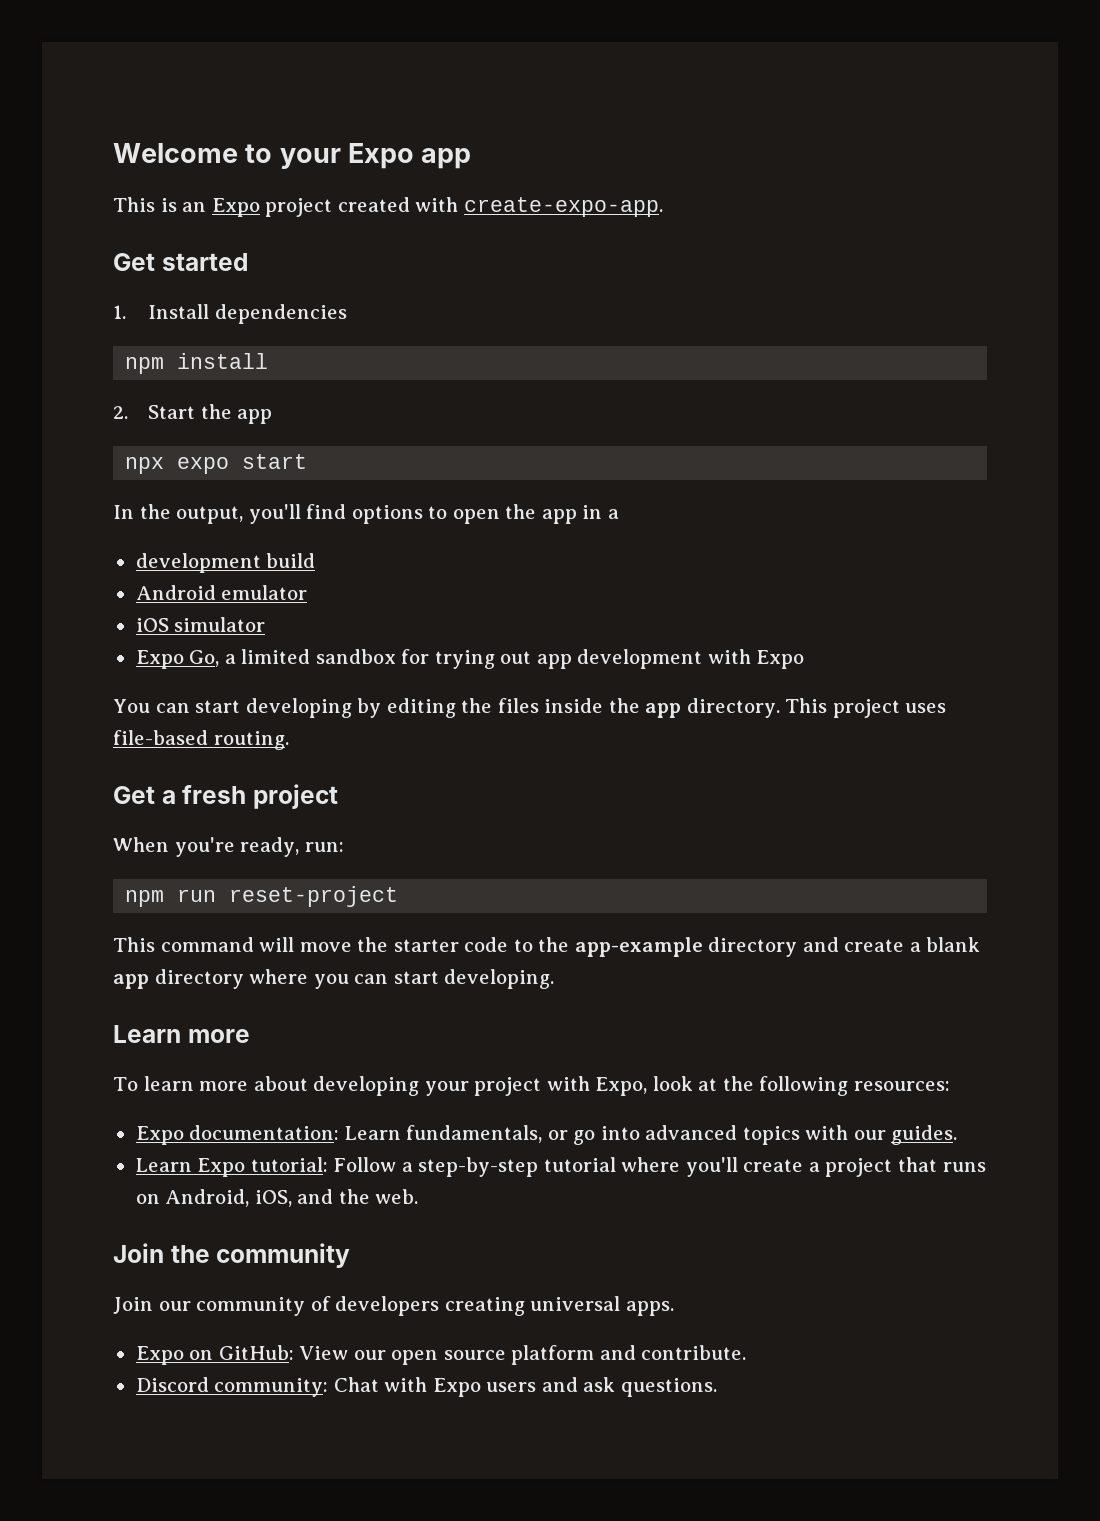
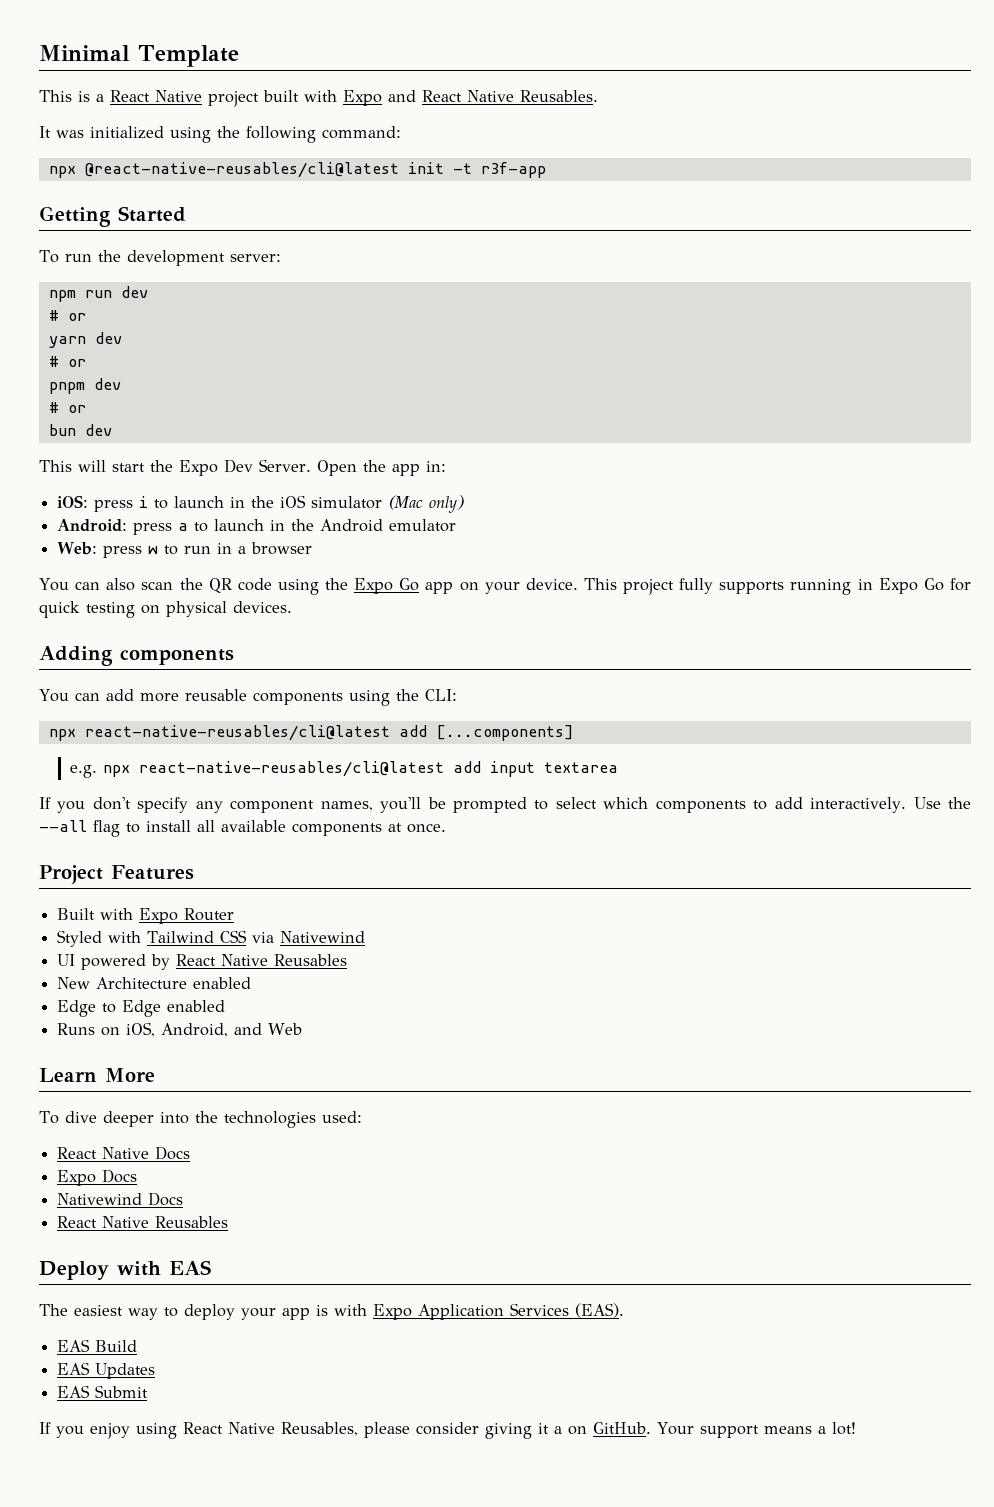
[113,143,472,169] [113,197,663,217] [113,253,248,271] [113,304,347,324] [125,353,269,374] [113,404,273,424] [125,454,308,474] [113,504,619,524] [135,553,316,573] [135,585,308,600] [135,617,266,632] [135,649,805,669] [113,698,947,718] [113,730,289,750] [113,784,338,809] [113,837,344,857] [125,886,399,907] [113,937,981,957] [113,969,555,989] [113,1025,250,1043] [113,1076,950,1096] [135,1125,958,1145] [135,1157,986,1177] [135,1189,419,1207] [113,1243,351,1268] [113,1296,674,1316] [135,1345,747,1365] [135,1377,717,1397] Welcome to your Expo app // This is an Expo project created with create-expo-app. // Get started // 1. Install dependencies // npm install // 2. Start the app // npx expo start // In the output, you'll find options to open the app in a // development build // Android emulator // iOS simulator // Expo Go, a limited sandbox for trying out app development with Expo // You can start developing by editing the files inside the app directory. This project uses file-based routing. // Get a fresh project // When you're ready, run: // npm run reset-project // This command will move the starter code to the app-example directory and create a blank app directory where you can start developing. // Learn more // To learn more about developing your project with Expo, look at the following resources: // Expo documentation: Learn fundamentals, or go into advanced topics with our guides. // Learn Expo tutorial: Follow a step-by-step tutorial where you'll create a project that runs on Android, iOS, and the web. // Join the community // Join our community of developers creating universal apps. // Expo on GitHub: View our open source platform and contribute. // Discord community: Chat with Expo users and ask questions. -> [39,45,239,67] [39,90,598,107] [39,126,401,143] [48,162,546,178] [39,206,186,227] [39,250,281,266] [48,286,148,302] [48,310,86,321] [48,332,122,348] [48,356,86,367] [48,378,121,394] [48,402,86,413] [48,424,112,436] [39,459,446,476] [57,495,465,513] [57,519,457,535] [57,542,313,558] [39,578,971,595] [39,601,292,618] [39,646,234,666] [39,689,457,706] [48,725,574,741] [69,761,618,778] [39,797,971,813] [39,820,446,837] [39,865,194,884] [57,908,235,924] [57,930,366,947] [57,954,348,970] [57,977,252,989] [57,1000,226,1017] [57,1022,303,1037] [39,1068,155,1082] [39,1111,362,1128] [57,1146,191,1160] [57,1169,138,1186] [57,1192,184,1206] [57,1216,229,1228] [39,1260,211,1280] [39,1303,624,1320] [57,1339,138,1352] [57,1362,156,1379] [57,1385,149,1398] [39,1422,856,1439] Minimal Template // This is a React Native project built with Expo and React Native Reusables. // It was initialized using the following command: // npx @react-native-reusables/cli@latest init -t r3f-app // Getting Started // To run the development server: // npm run dev // # or // yarn dev // # or // pnpm dev // # or // bun dev // This will start the Expo Dev Server. Open the app in: // iOS: press i to launch in the iOS simulator (Mac only) // Android: press a to launch in the Android emulator // Web: press w to run in a browser // You can also scan the QR code using the Expo Go app on your device. This project fully supports running in Expo Go for quick testing on physical devices. // Adding components // You can add more reusable components using the CLI: // npx react-native-reusables/cli@latest add [...components] // e.g. npx react-native-reusables/cli@latest add input textarea // If you don't specify any component names, you'll be prompted to select which components to add interactively. Use the --all flag to install all available components at once. // Project Features // Built with Expo Router // Styled with Tailwind CSS via Nativewind // UI powered by React Native Reusables // New Architecture enabled // Edge to Edge enabled // Runs on iOS, Android, and Web // Learn More // To dive deeper into the technologies used: // React Native Docs // Expo Docs // Nativewind Docs // React Native Reusables // Deploy with EAS // The easiest way to deploy your app is with Expo Application Services (EAS). // EAS Build // EAS Updates // EAS Submit // If you enjoy using React Native Reusables, please consider giving it a on GitHub. Your support means a lot!

